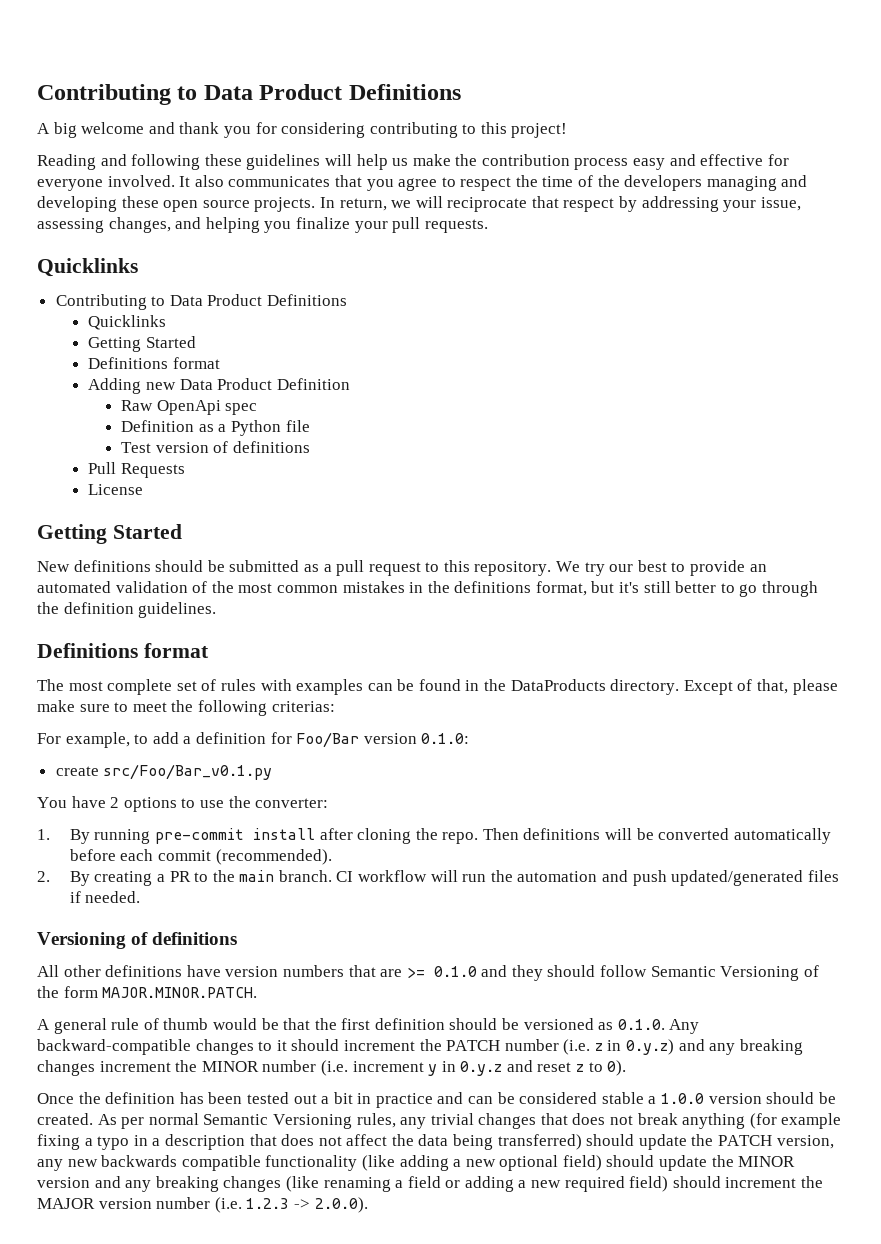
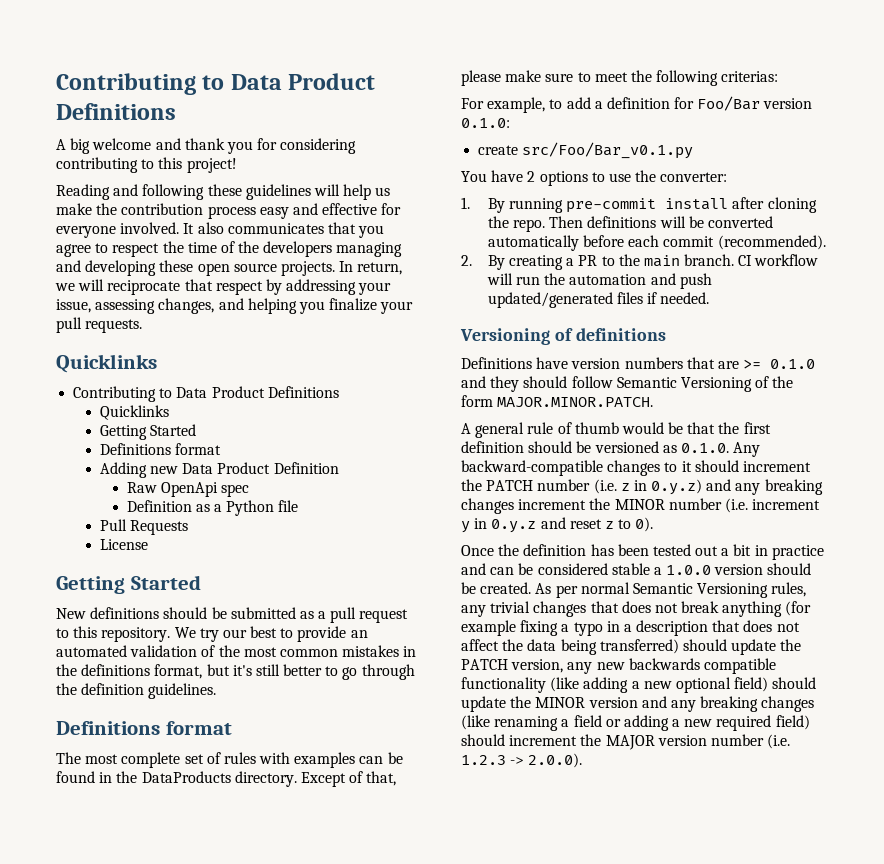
[121,441,310,453] // Test version of definitions -> (299, 506) none
[37,965,183,977] All other definitions -> [461,357,532,369] Definitions

